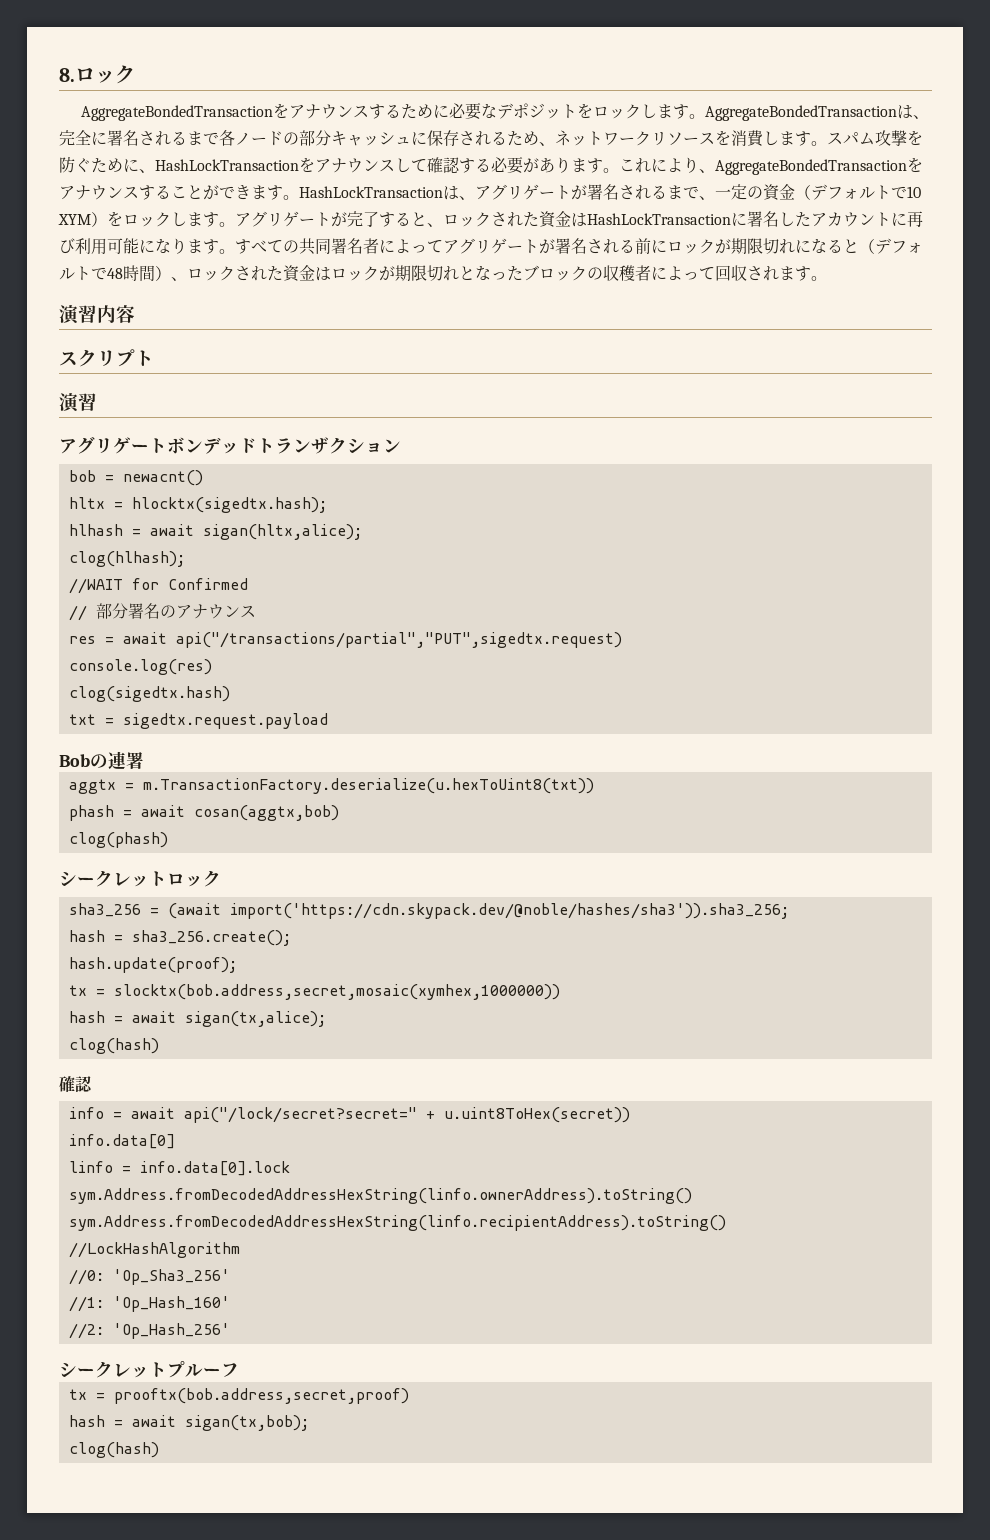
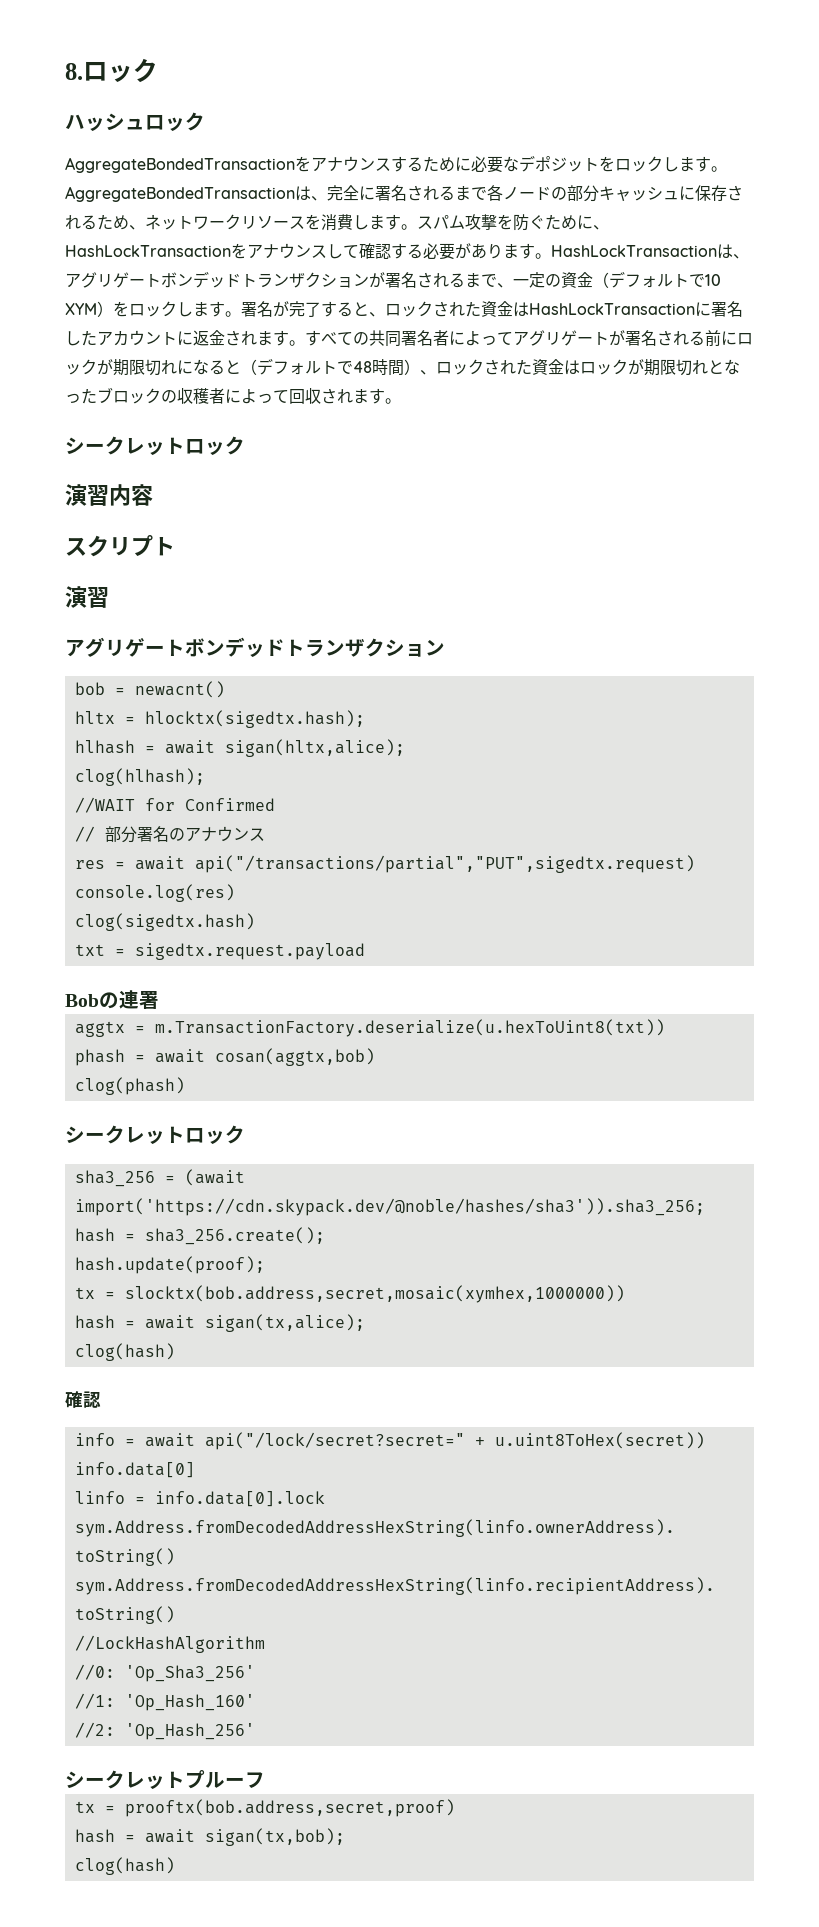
(135, 74) none -> [65,112,205,131] // ハッシュロック
[619,157,923,175] [59,185,299,200] これにより、AggregateBondedTransactionをアナウンスすることができます。 -> (551, 256) none
(571, 192) none -> [161,271,369,288] ボンデッドトランザクション
[235,211,331,227] アグリゲート -> [241,301,273,317] 署名
[907,211,923,227] [59,238,187,255] 再び利用可能になり -> [193,330,257,346] 返金され
(827, 278) none -> [65,436,245,455] // シークレットロック

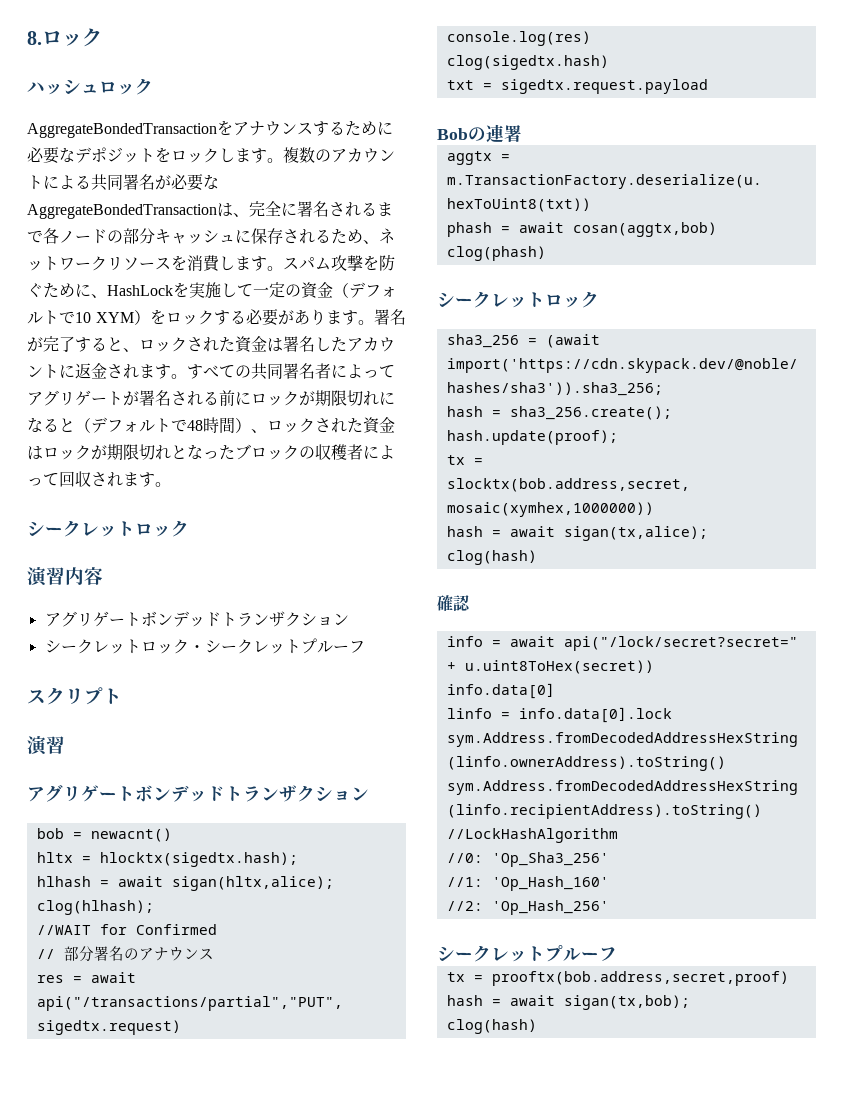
(727, 169) none -> [283,147,395,163] [27,174,219,191] 複数のアカウントによる共同署名が必要な
[65,243,749,260] [65,271,513,288] HashLockTransactionをアナウンスして確認する必要があります。HashLockTransactionは、アグリゲートボンデッドトランザクションが署名されるまで、 -> [107,282,253,299] HashLockを実施して
[177,302,193,317] し -> [214,309,326,326] する必要があり
[529,302,711,316] HashLockTransactionに -> (283, 345) none
(153, 495) none -> [44,611,349,627] [44,638,365,654] // アグリゲートボンデッドトランザクション // シークレットロック・シークレットプルーフ

